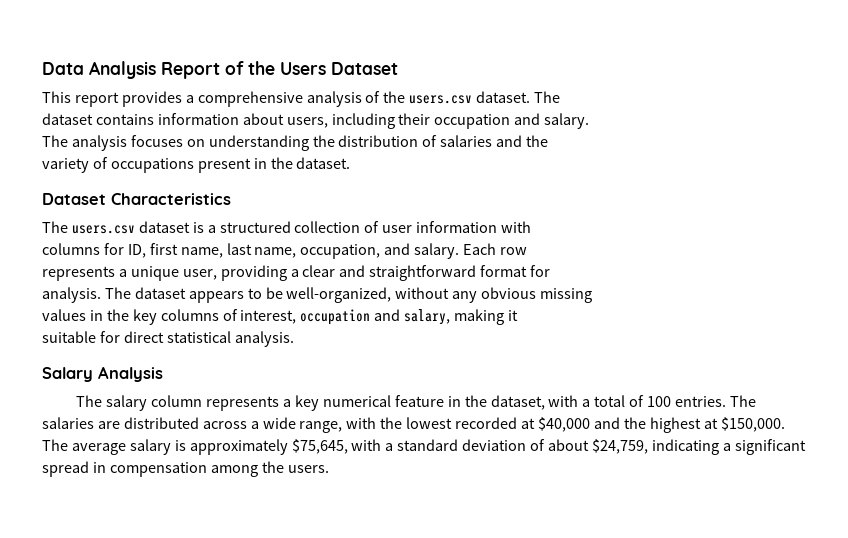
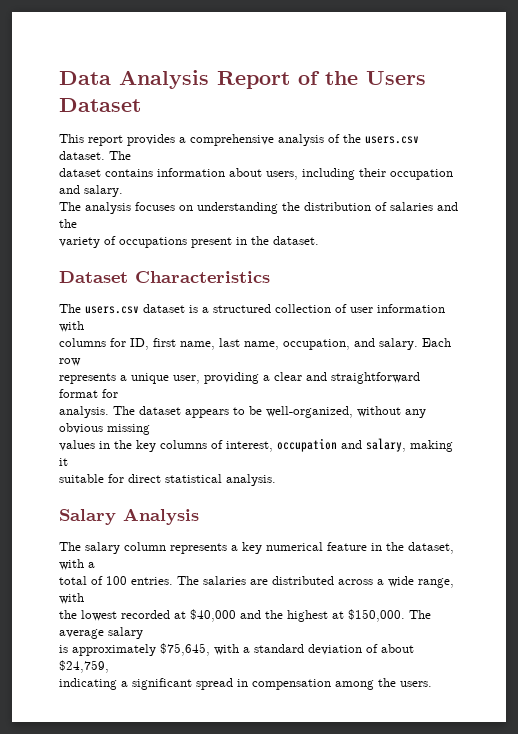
(591, 403) none -> (95, 565) //
(377, 423) none -> (84, 598) //
(171, 447) none -> (143, 633) //
(648, 446) none -> (109, 666) //

